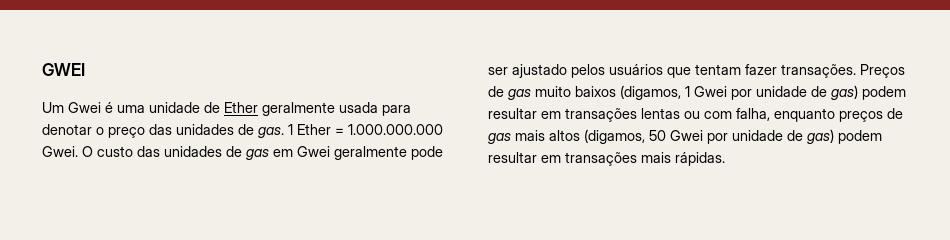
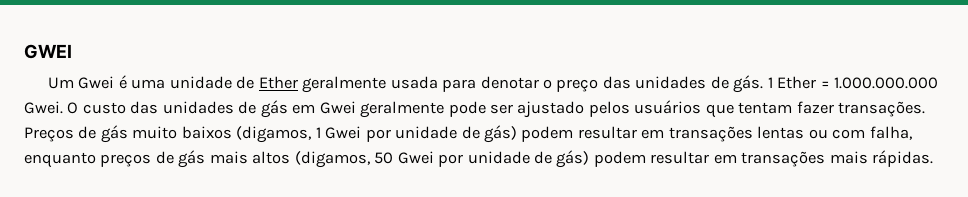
[258,127,284,138] gas. -> [733,75,764,93] gás.
[246,149,269,160] gas -> [260,100,288,118] gás
[508,89,531,100] gas -> [100,125,128,143] gás
[831,85,858,100] gas) -> [484,125,518,143] gás)
[488,133,511,144] gas -> [178,150,206,168] gás
[807,129,834,144] gas) -> [556,150,590,168] gás)

